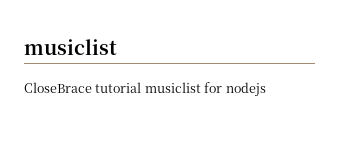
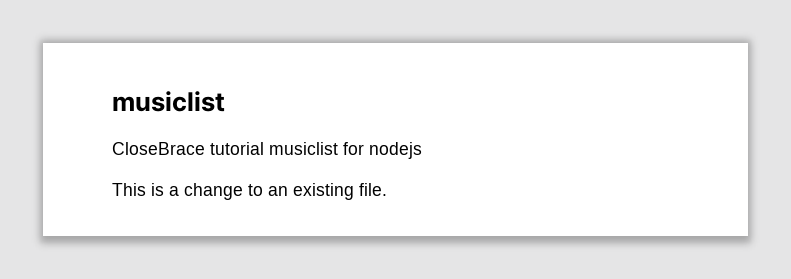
(266, 89) none -> [112,183,387,200] // This is a change to an existing file.

